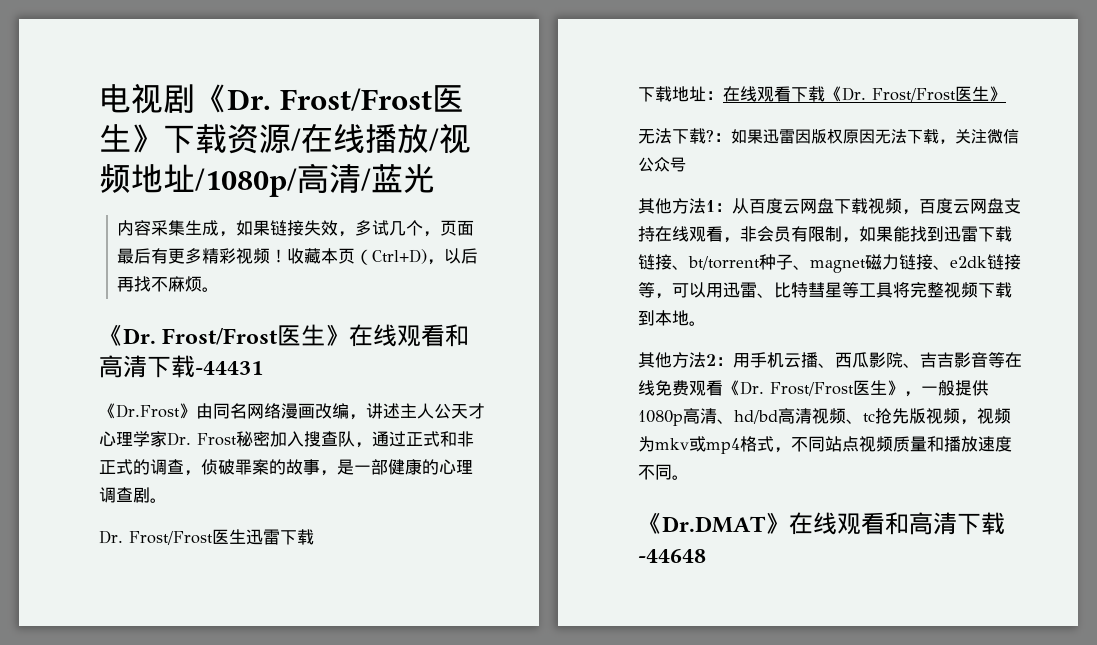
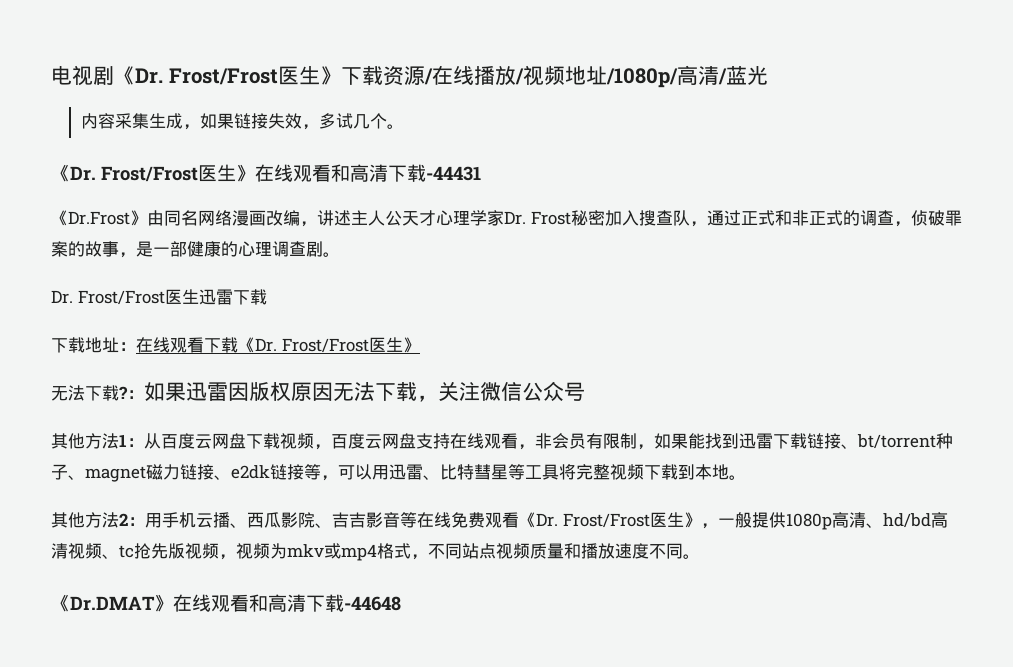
[423,220,475,237] [117,248,479,265] [117,276,203,292] ，页面最后有更多精彩视频！收藏本页（Ctrl+D)，以后再找不麻烦 -> (387, 121) none

